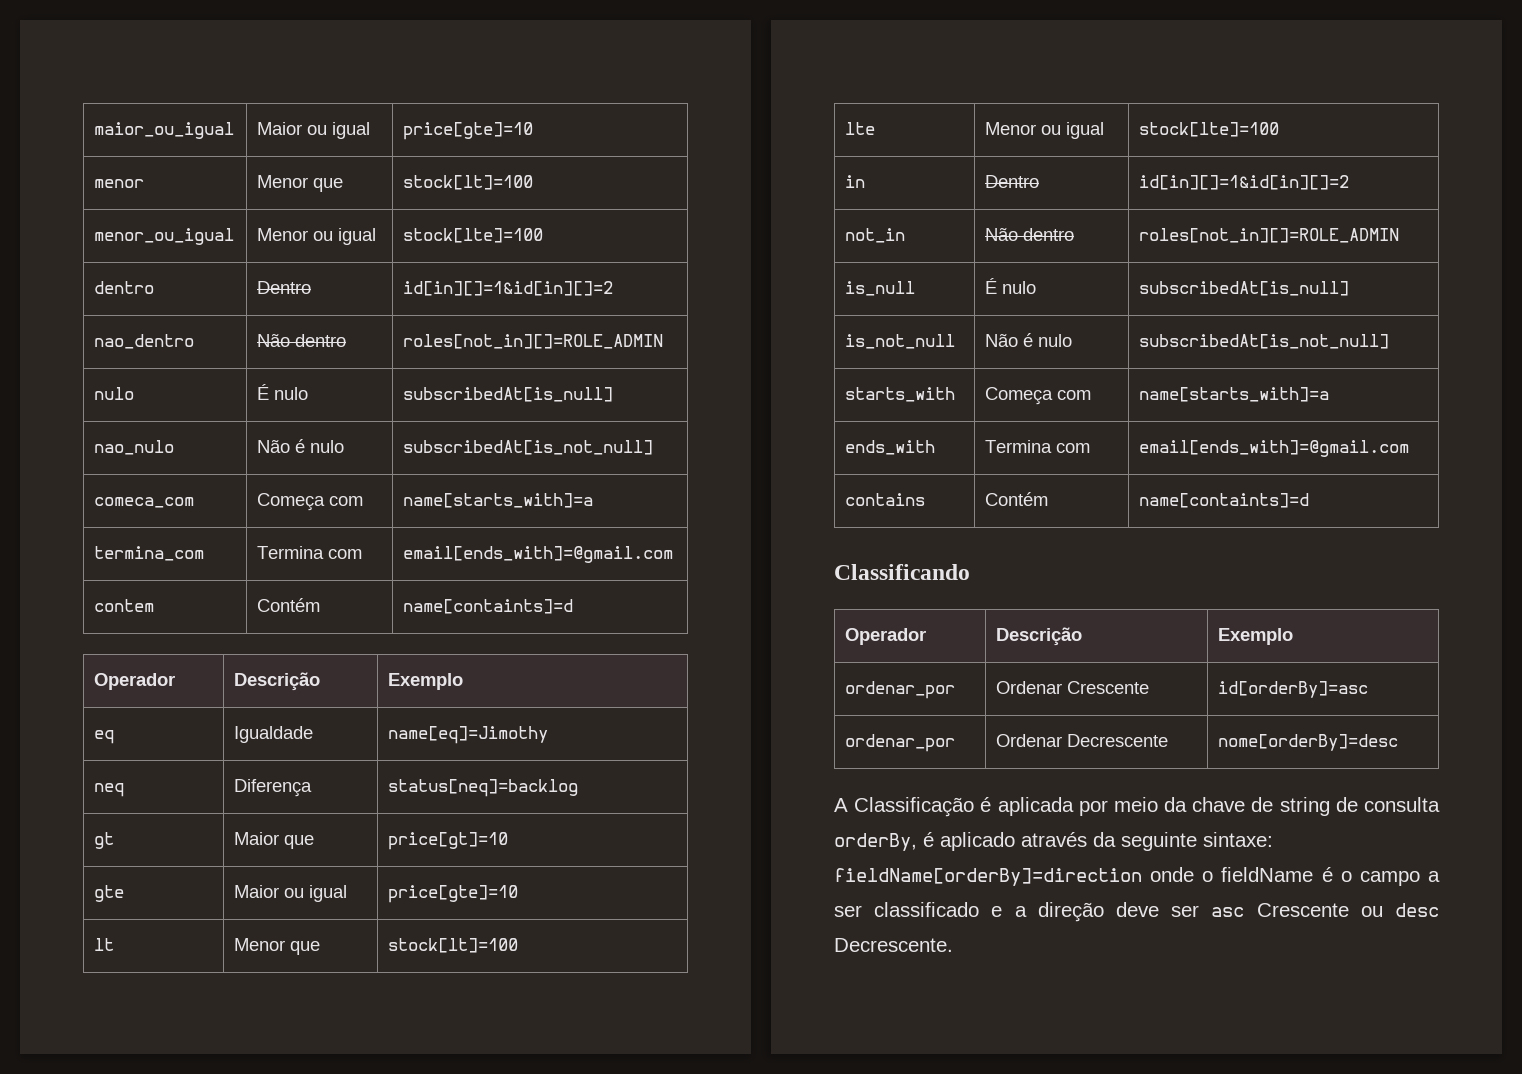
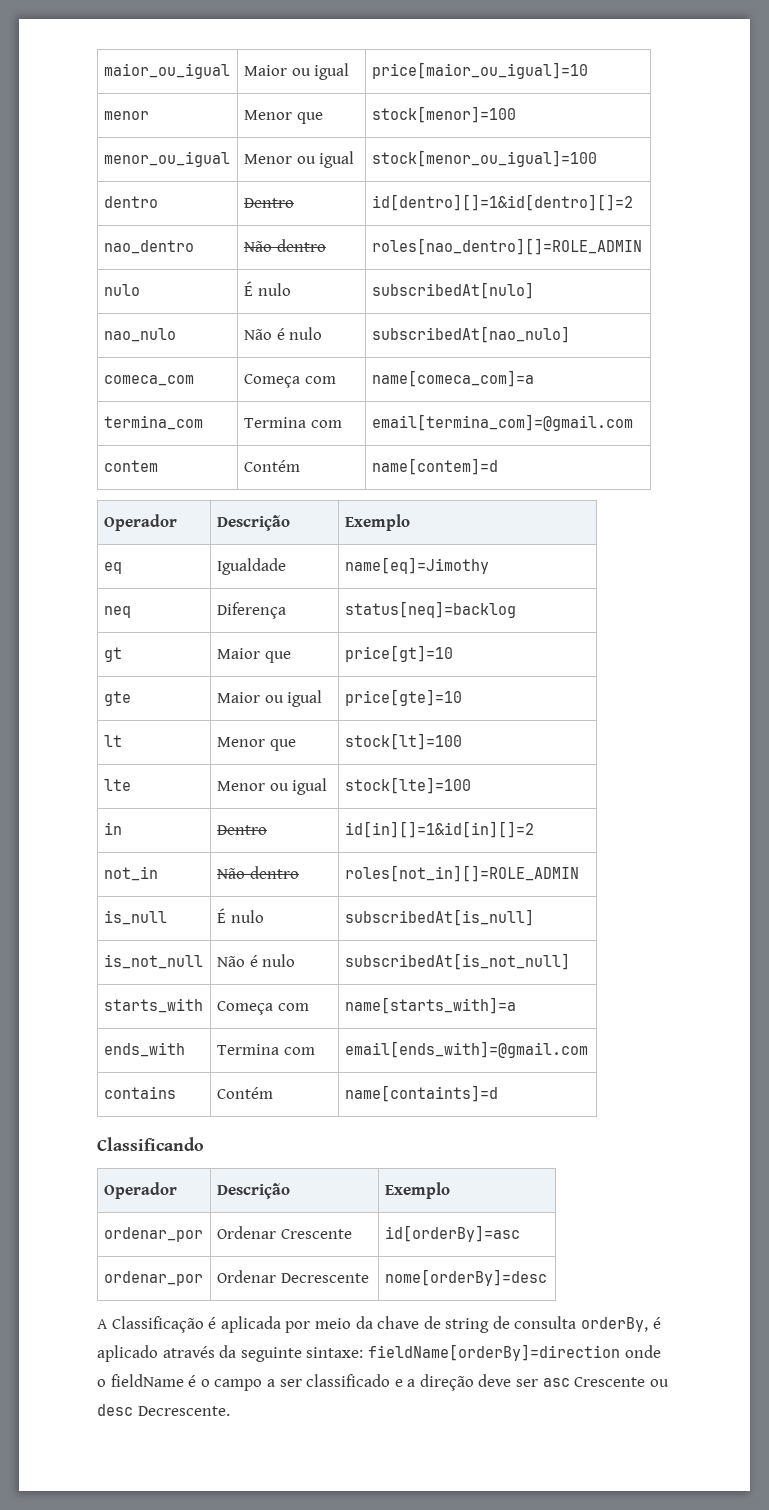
[403,122,534,140] price[gte]=10 -> [371,62,588,79] price[maior_ou_igual]=10
[403,175,534,190] stock[lt]=100 -> [371,106,516,123] stock[menor]=100
[403,228,544,243] stock[lte]=100 -> [371,150,597,167] stock[menor_ou_igual]=100
[403,281,614,296] id[in][]=1&id[in][]=2 -> [371,194,633,211] id[dentro][]=1&id[dentro][]=2
[403,334,664,349] roles[not_in][]=ROLE_ADMIN -> [371,238,642,255] roles[nao_dentro][]=ROLE_ADMIN
[403,387,614,402] subscribedAt[is_null] -> [371,282,534,299] subscribedAt[nulo]
[403,440,654,455] subscribedAt[is_not_null] -> [371,326,570,343] subscribedAt[nao_nulo]
[403,493,594,508] name[starts_with]=a -> [371,370,534,387] name[comeca_com]=a
[403,546,674,563] email[ends_with]=@gmail.com -> [371,414,633,431] email[termina_com]=@gmail.com
[403,599,574,614] name[containts]=d -> [371,458,498,475] name[contem]=d

